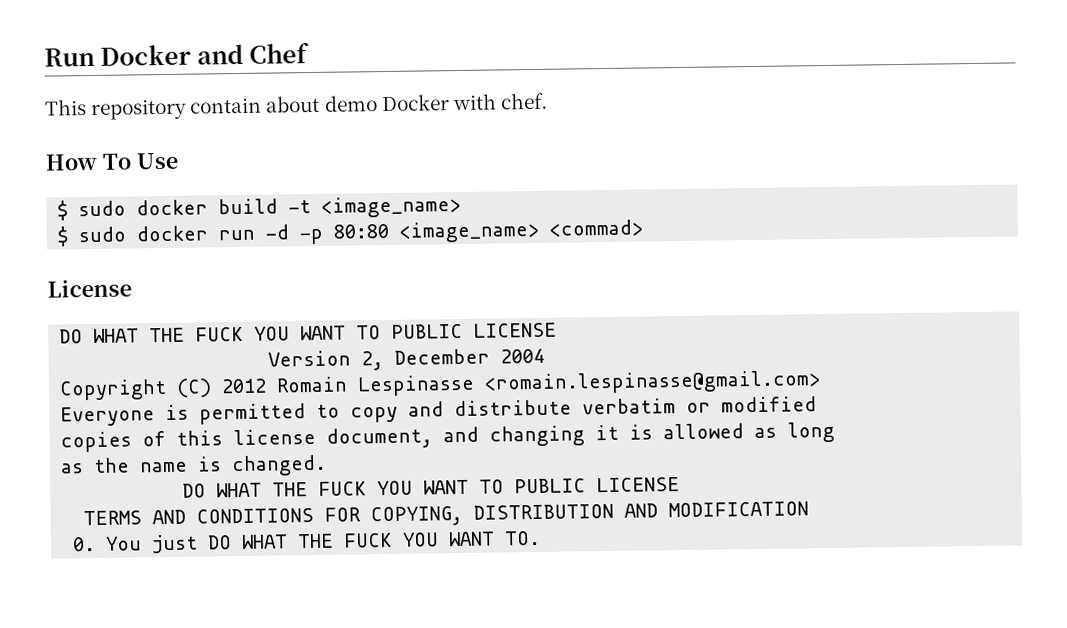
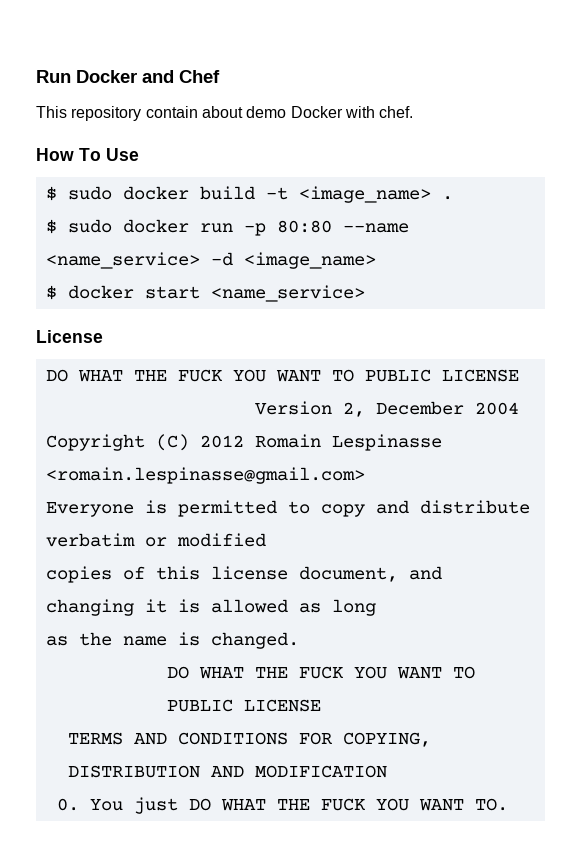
(462, 206) none -> [441,196,453,200] .
[265,224,290,240] -d -> (233, 228) none
[399,219,644,243] <image_name> <commad> -> [342,223,409,233] [45,252,376,269] [45,285,365,302] --name <name_service> -d <image_name> // $ docker start <name_service>

